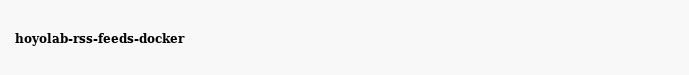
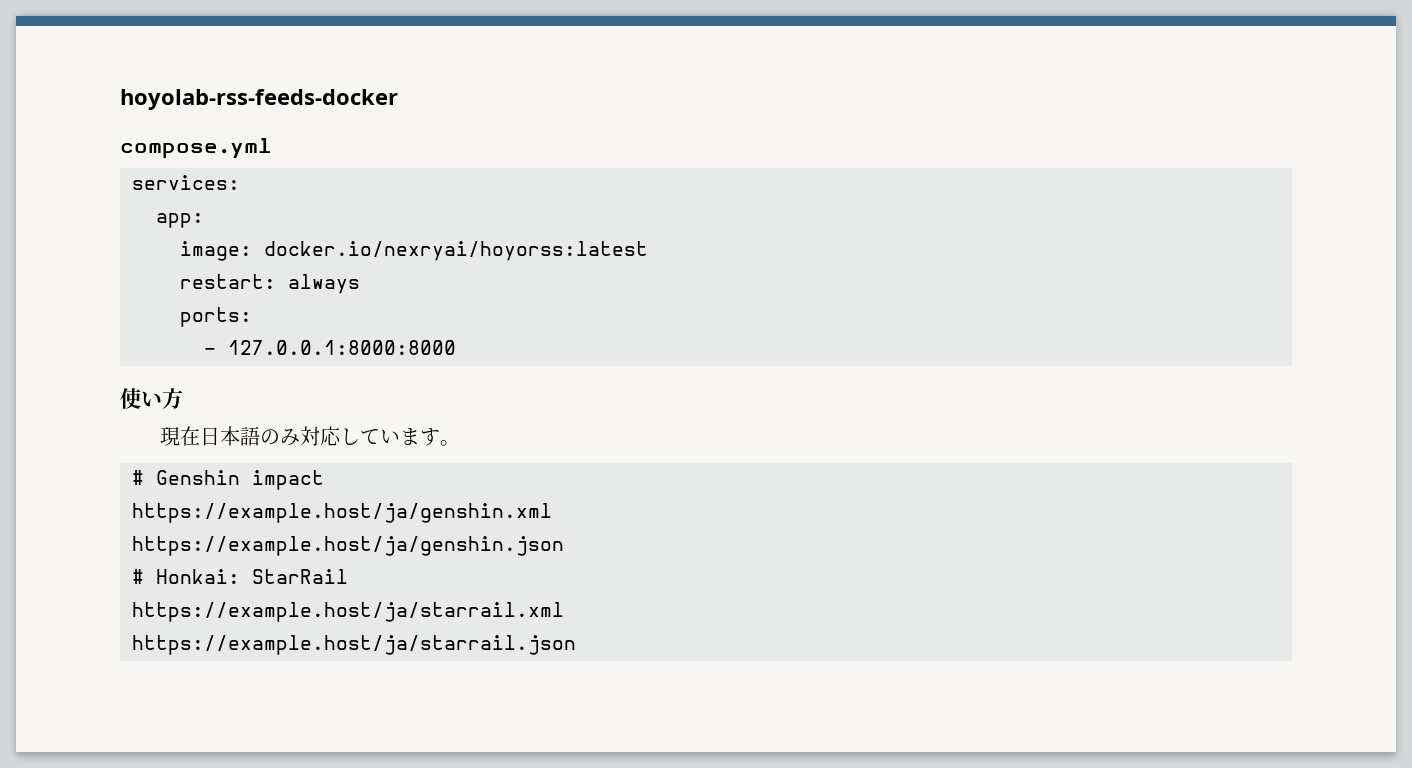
(185, 39) none -> [120,138,272,159] [132,175,240,190] [156,213,204,228] [180,241,648,261] [180,274,360,294] [180,307,252,327] [204,340,456,355] [120,388,183,409] [159,426,460,446] [132,470,324,490] [132,503,552,523] [132,536,564,556] [132,569,348,584] [132,602,564,622] [132,635,576,655] // compose.yml // services: // app: // image: docker.io/nexryai/hoyorss:latest // restart: always // ports: // - 127.0.0.1:8000:8000 // 使い方 // 現在日本語のみ対応しています。 // # Genshin impact // https://example.host/ja/genshin.xml // https://example.host/ja/genshin.json // # Honkai: StarRail // https://example.host/ja/starrail.xml // https://example.host/ja/starrail.json

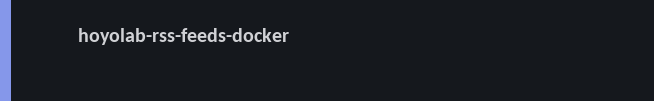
[120,138,272,159] [132,175,240,190] [156,213,204,228] [180,241,648,261] [180,274,360,294] [180,307,252,327] [204,340,456,355] [120,388,183,409] [159,426,460,446] [132,470,324,490] [132,503,552,523] [132,536,564,556] [132,569,348,584] [132,602,564,622] [132,635,576,655] // compose.yml // services: // app: // image: docker.io/nexryai/hoyorss:latest // restart: always // ports: // - 127.0.0.1:8000:8000 // 使い方 // 現在日本語のみ対応しています。 // # Genshin impact // https://example.host/ja/genshin.xml // https://example.host/ja/genshin.json // # Honkai: StarRail // https://example.host/ja/starrail.xml // https://example.host/ja/starrail.json -> (289, 36) none

